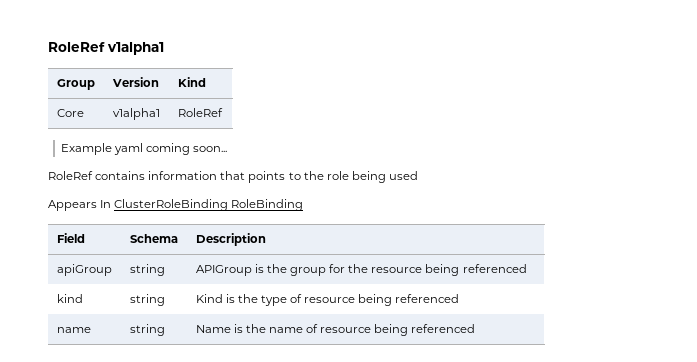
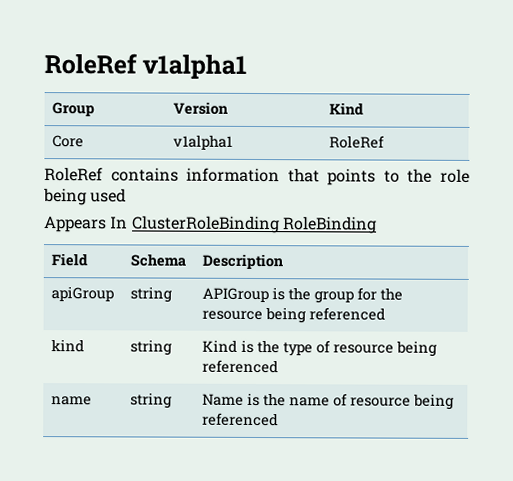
[61,143,228,155] // Example yaml coming soon... -> (386, 142) none

